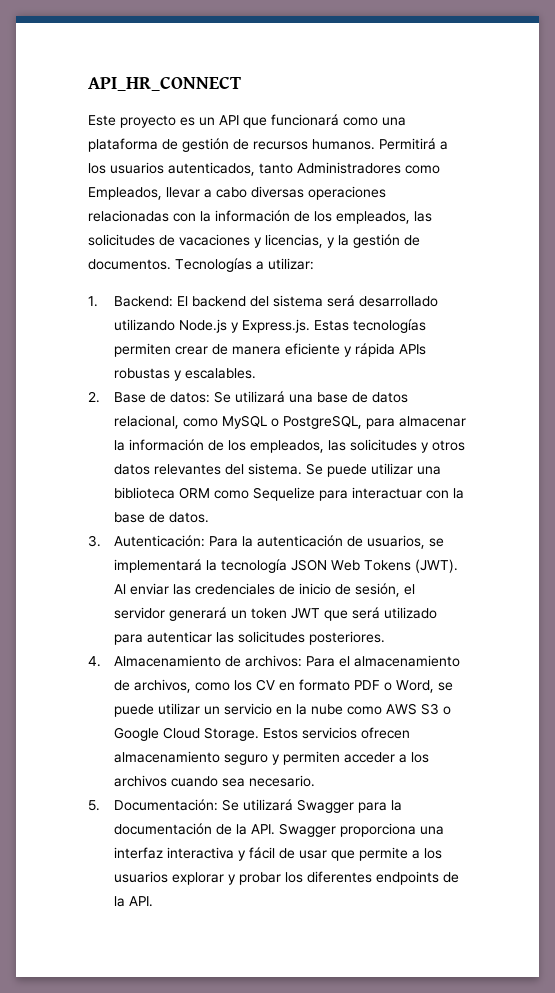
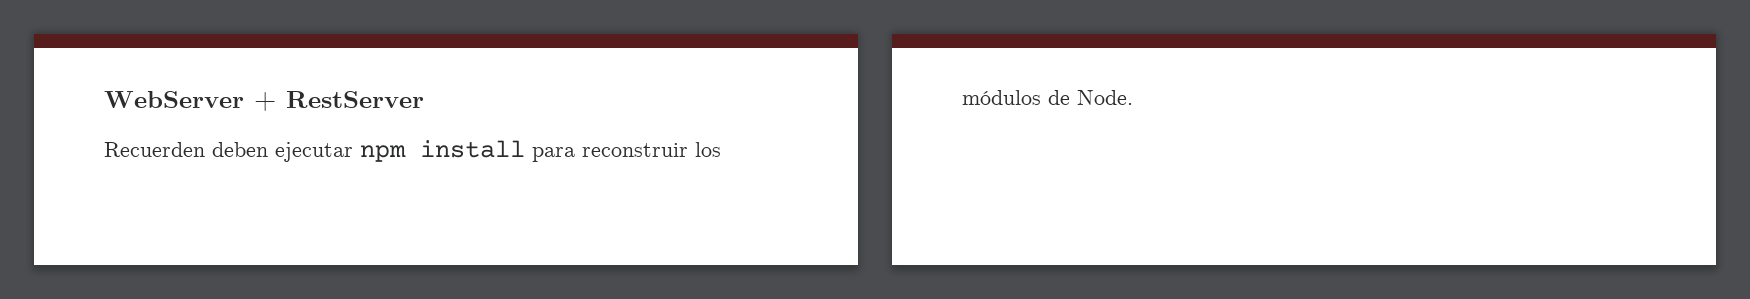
[88,76,241,91] [88,114,406,128] [88,138,448,152] [88,162,440,176] [88,186,386,200] [88,210,432,224] [88,234,420,248] [88,258,314,272] [88,295,439,307] [114,319,427,333] [114,343,427,357] [114,368,257,381] [88,391,409,403] [114,415,467,429] [114,439,466,453] [114,463,442,477] [114,487,465,501] [114,512,210,523] [88,535,445,549] [114,559,459,573] [114,583,416,597] [114,607,438,621] [114,631,386,645] [88,655,461,667] [114,679,454,693] [114,703,452,717] [114,727,411,741] [114,751,430,765] [114,775,316,787] [88,799,403,813] [114,823,445,837] [114,847,443,861] [114,871,460,885] [114,896,154,907] API_HR_CONNECT // Este proyecto es un API que funcionará como una plataforma de gestión de recursos humanos. Permitirá a los usuarios autenticados, tanto Administradores como Empleados, llevar a cabo diversas operaciones relacionadas con la información de los empleados, las solicitudes de vacaciones y licencias, y la gestión de documentos. Tecnologías a utilizar: // 1. Backend: El backend del sistema será desarrollado utilizando Node.js y Express.js. Estas tecnologías permiten crear de manera eficiente y rápida APIs robustas y escalables. // 2. Base de datos: Se utilizará una base de datos relacional, como MySQL o PostgreSQL, para almacenar la información de los empleados, las solicitudes y otros datos relevantes del sistema. Se puede utilizar una biblioteca ORM como Sequelize para interactuar con la base de datos. // 3. Autenticación: Para la autenticación de usuarios, se implementará la tecnología JSON Web Tokens (JWT). Al enviar las credenciales de inicio de sesión, el servidor generará un token JWT que será utilizado para autenticar las solicitudes posteriores. // 4. Almacenamiento de archivos: Para el almacenamiento de archivos, como los CV en formato PDF o Word, se puede utilizar un servicio en la nube como AWS S3 o Google Cloud Storage. Estos servicios ofrecen almacenamiento seguro y permiten acceder a los archivos cuando sea necesario. // 5. Documentación: Se utilizará Swagger para la documentación de la API. Swagger proporciona una interfaz interactiva y fácil de usar que permite a los usuarios explorar y probar los diferentes endpoints de la API. -> [104,91,424,111] [104,140,721,162] [962,90,1133,105] WebServer + RestServer // Recuerden deben ejecutar npm install para reconstruir los módulos de Node.

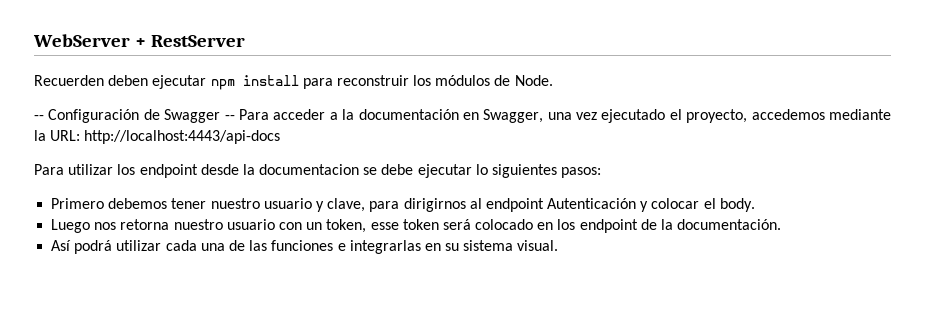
(1133, 97) none -> [34,109,892,123] [34,130,281,144] [34,164,602,178] [51,198,755,212] [51,219,782,233] [51,240,559,254] // -- Configuración de Swagger -- Para acceder a la documentación en Swagger, una vez ejecutado el proyecto, accedemos mediante la URL: http://localhost:4443/api-docs // Para utilizar los endpoint desde la documentacion se debe ejecutar lo siguientes pasos: // Primero debemos tener nuestro usuario y clave, para dirigirnos al endpoint Autenticación y colocar el body. // Luego nos retorna nuestro usuario con un token, esse token será colocado en los endpoint de la documentación. // Así podrá utilizar cada una de las funciones e integrarlas en su sistema visual.

